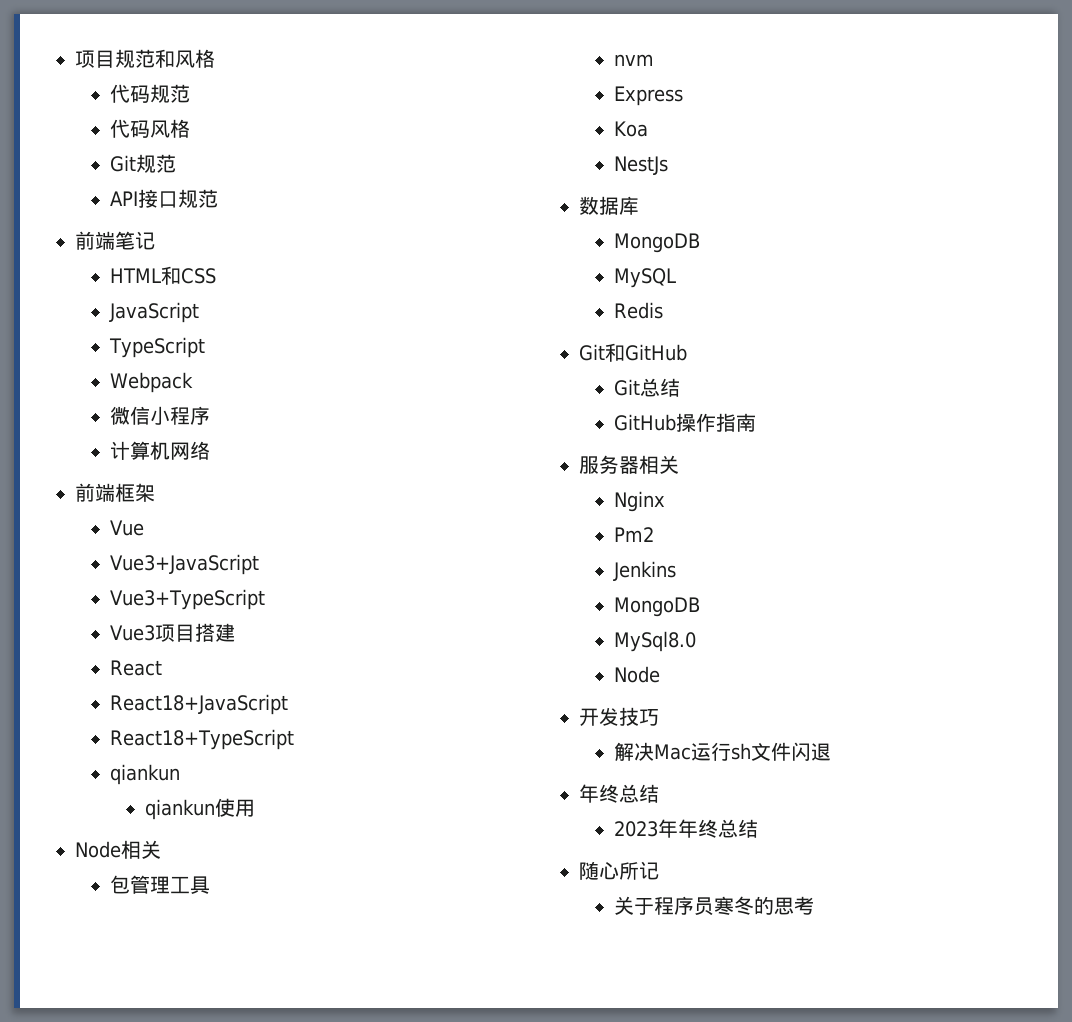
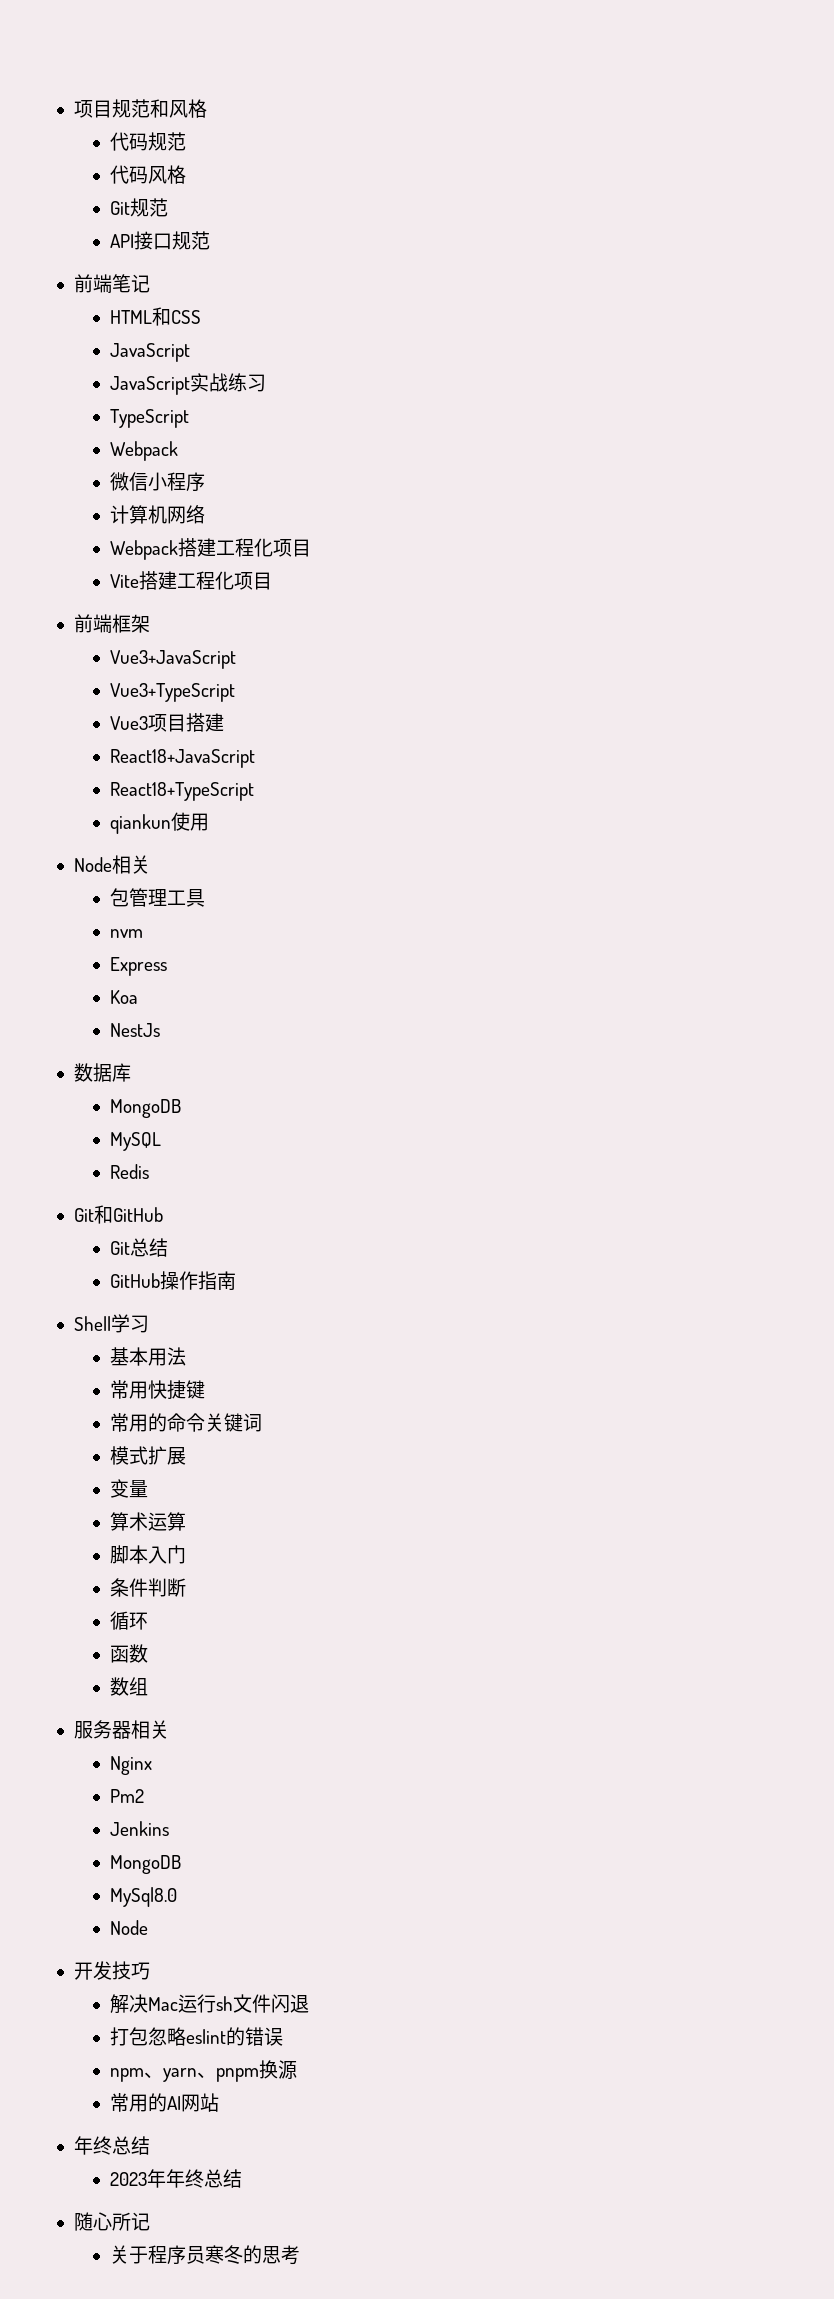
(200, 312) none -> [109,373,266,395] // JavaScript实战练习
(211, 450) none -> [109,538,311,560] [109,571,272,590] // Webpack搭建工程化项目 // Vite搭建工程化项目
[110,520,145,536] // Vue -> (150, 623) none
[110,660,163,676] // React -> (224, 722) none
[145,799,216,820] // qiankun -> (171, 824) none
(757, 422) none -> [73,1314,149,1333] [109,1347,186,1366] [109,1380,205,1400] [109,1413,262,1432] [109,1446,186,1465] [109,1479,148,1498] [109,1512,186,1531] [109,1545,186,1564] [109,1578,186,1597] [109,1611,148,1630] [109,1644,148,1663] [109,1677,148,1696] // Shell学习 // 基本用法 // 常用快捷键 // 常用的命令关键词 // 模式扩展 // 变量 // 算术运算 // 脚本入门 // 条件判断 // 循环 // 函数 // 数组
(832, 752) none -> [109,2027,283,2046] [109,2060,297,2082] [109,2093,219,2112] // 打包忽略eslint的错误 // npm、yarn、pnpm换源 // 常用的AI网站

